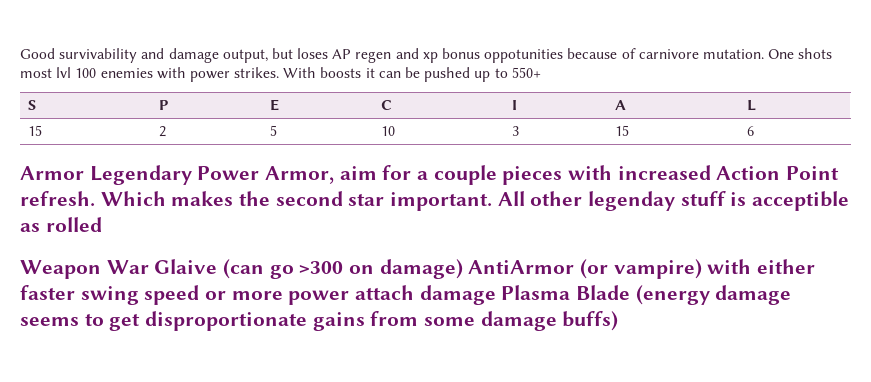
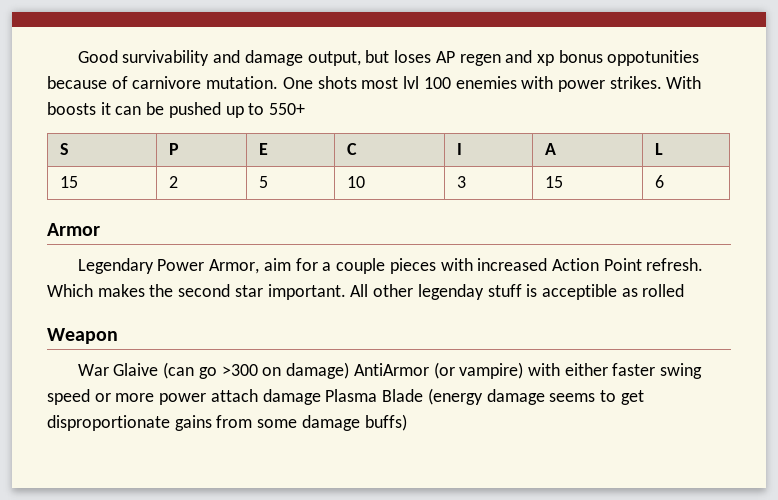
(84, 173) none -> (100, 229) //
(101, 269) none -> (118, 336) //

